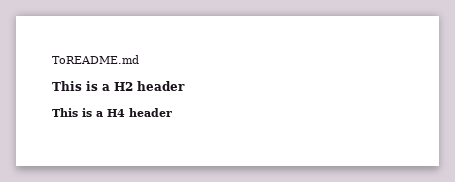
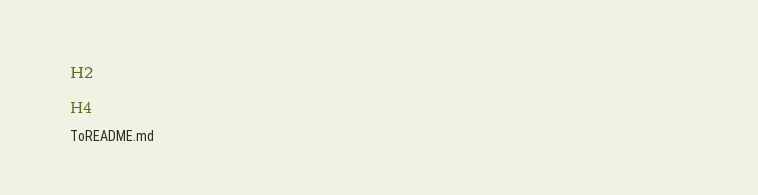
(52, 59) none -> [70,67,93,78] [70,102,92,113] H2 // H4 //
[52,81,185,91] [52,108,172,117] // This is a H2 header // This is a H4 header -> (154, 135) none

